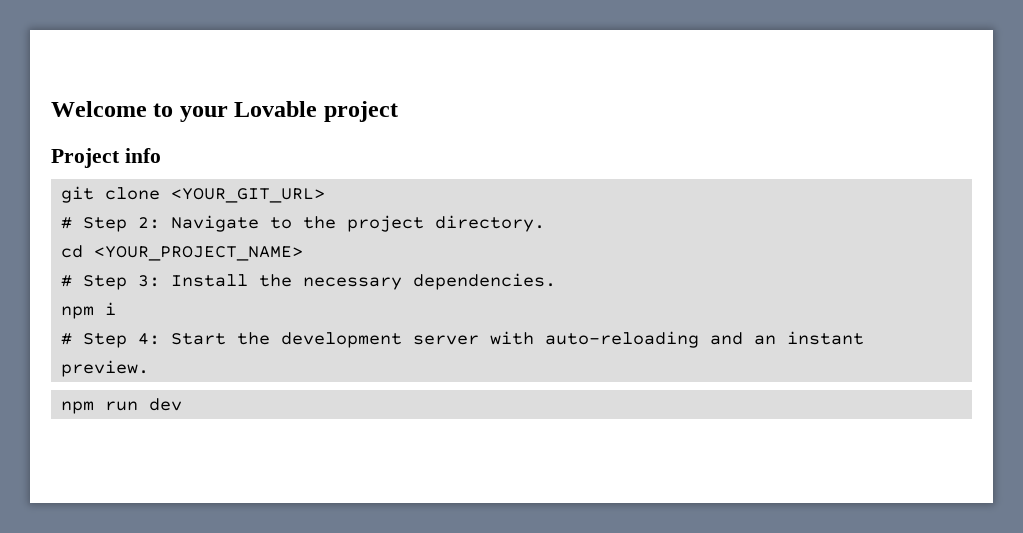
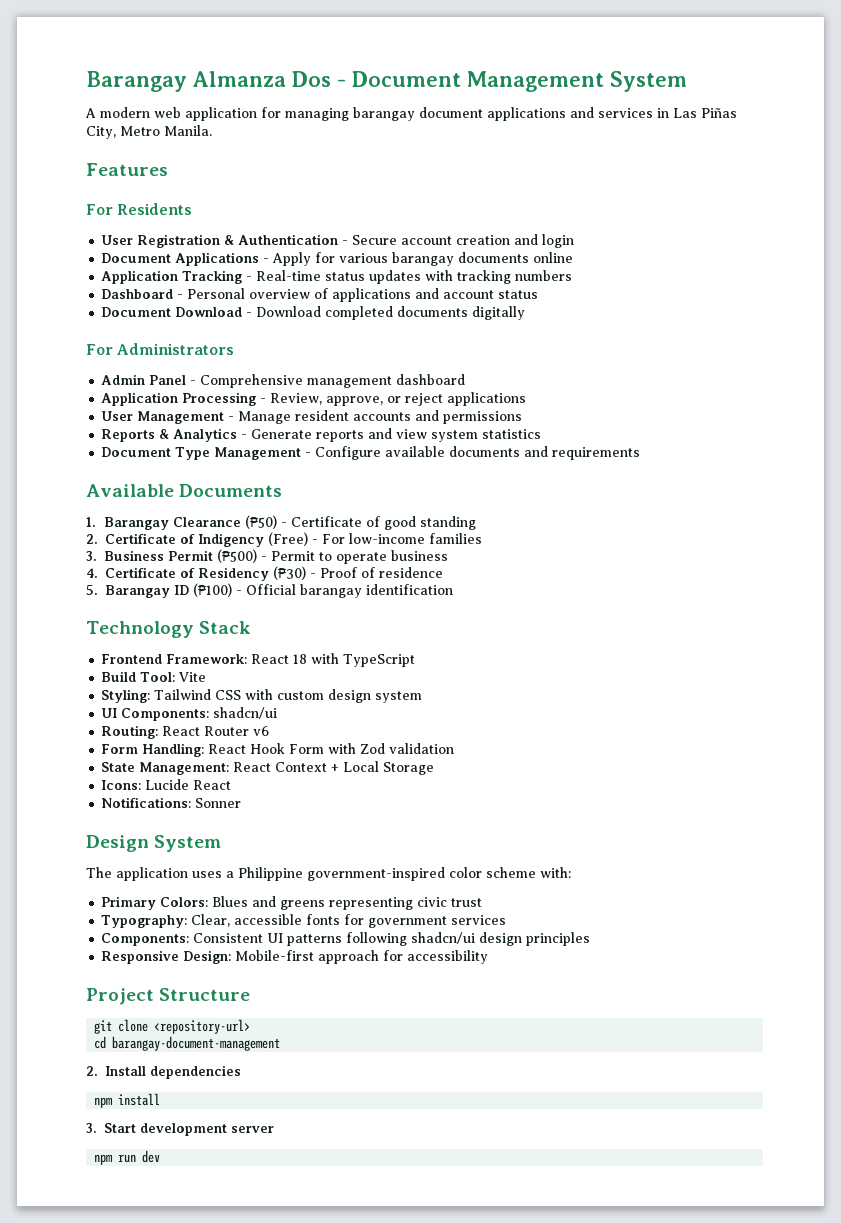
[51,101,398,122] Welcome to your Lovable project -> [86,71,687,92] [85,107,737,121] [86,125,212,139] [86,163,168,176] [86,203,193,215] [101,234,575,248] [101,252,574,266] [101,270,573,284] [101,288,539,302] [101,306,526,320] [86,343,235,355] [101,374,466,388] [101,392,527,406] [101,410,523,424] [101,428,542,442] [101,446,641,460] [86,484,283,497] [86,515,476,530] [86,532,482,547] [86,549,448,564] [86,566,443,581] [86,583,453,598] [86,621,252,638] [101,653,416,667] [101,671,207,682] [101,689,423,703] [101,707,278,721] [101,725,270,739] [101,743,455,757] [101,761,435,775] [101,779,232,790] [101,797,242,808] [86,835,222,852] [86,867,571,881] [101,896,483,910] [101,914,507,928] [101,932,591,946] [101,950,489,964] Barangay Almanza Dos - Document Management System // A modern web application for managing barangay document applications and services in Las Piñas City, Metro Manila. // Features // For Residents // User Registration & Authentication - Secure account creation and login // Document Applications - Apply for various barangay documents online // Application Tracking - Real-time status updates with tracking numbers // Dashboard - Personal overview of applications and account status // Document Download - Download completed documents digitally // For Administrators // Admin Panel - Comprehensive management dashboard // Application Processing - Review, approve, or reject applications // User Management - Manage resident accounts and permissions // Reports & Analytics - Generate reports and view system statistics // Document Type Management - Configure available documents and requirements // Available Documents // 1. Barangay Clearance (₱50) - Certificate of good standing // 2. Certificate of Indigency (Free) - For low-income families // 3. Business Permit (₱500) - Permit to operate business // 4. Certificate of Residency (₱30) - Proof of residence // 5. Barangay ID (₱100) - Official barangay identification // Technology Stack // Frontend Framework: React 18 with TypeScript // Build Tool: Vite // Styling: Tailwind CSS with custom design system // UI Components: shadcn/ui // Routing: React Router v6 // Form Handling: React Hook Form with Zod validation // State Management: React Context + Local Storage // Icons: Lucide React // Notifications: Sonner // Design System // The application uses a Philippine government-inspired color scheme with: // Primary Colors: Blues and greens representing civic trust // Typography: Clear, accessible fonts for government services // Components: Consistent UI patterns following shadcn/ui design principles // Responsive Design: Mobile-first approach for accessibility
[124,148,161,163] info -> [159,988,251,1001] Structure
[171,188,326,203] [61,215,546,232] [61,245,304,261] [61,273,557,290] [61,302,117,319] [61,331,865,348] [61,360,150,377] <YOUR_GIT_URL> // # Step 2: Navigate to the project directory. // cd <YOUR_PROJECT_NAME> // # Step 3: Install the necessary dependencies. // npm i // # Step 4: Start the development server with auto-reloading and an instant preview. -> [154,1019,251,1034] [94,1036,281,1051] [86,1065,241,1079] [94,1093,161,1108] [86,1123,274,1136] <repository-url> // cd barangay-document-management // 2. Install dependencies // npm install // 3. Start development server

